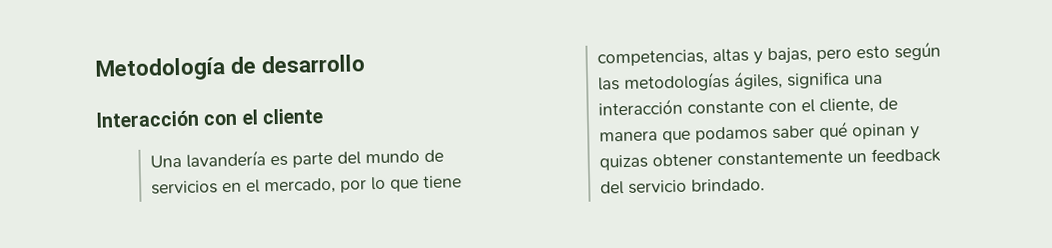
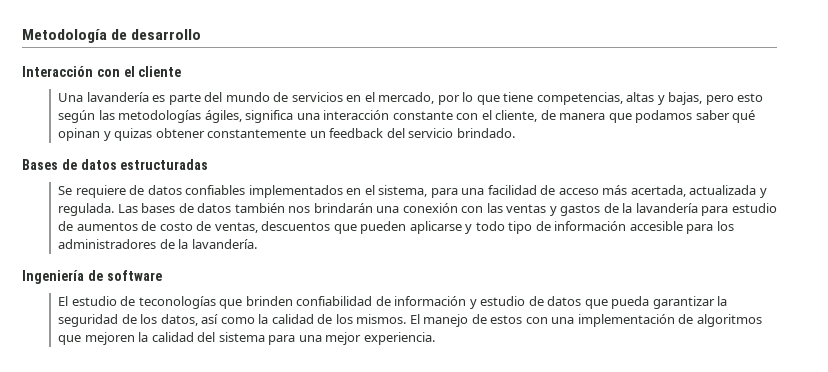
(766, 185) none -> [22,159,209,170] [58,185,767,198] [58,203,777,216] [58,221,734,234] [58,239,257,249] [22,270,162,284] [58,296,728,309] [58,314,762,327] [58,332,435,345] // Bases de datos estructuradas // Se requiere de datos confiables implementados en el sistema, para una facilidad de acceso más acertada, actualizada y regulada. Las bases de datos también nos brindarán una conexión con las ventas y gastos de la lavandería para estudio de aumentos de costo de ventas, descuentos que pueden aplicarse y todo tipo de información accesible para los administradores de la lavandería. // Ingeniería de software // El estudio de teconologías que brinden confiabilidad de información y estudio de datos que pueda garantizar la seguridad de los datos, así como la calidad de los mismos. El manejo de estos con una implementación de algoritmos que mejoren la calidad del sistema para una mejor experiencia.

